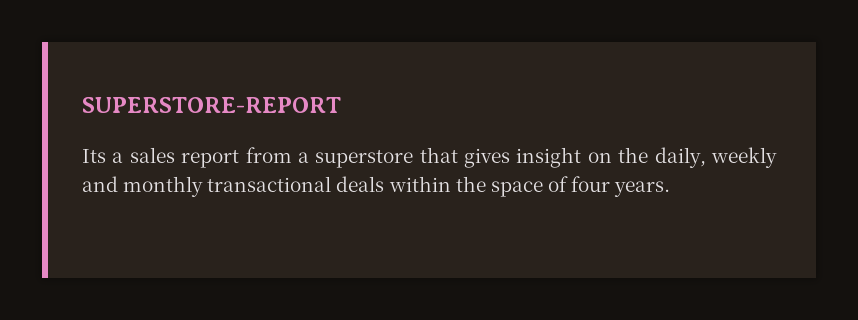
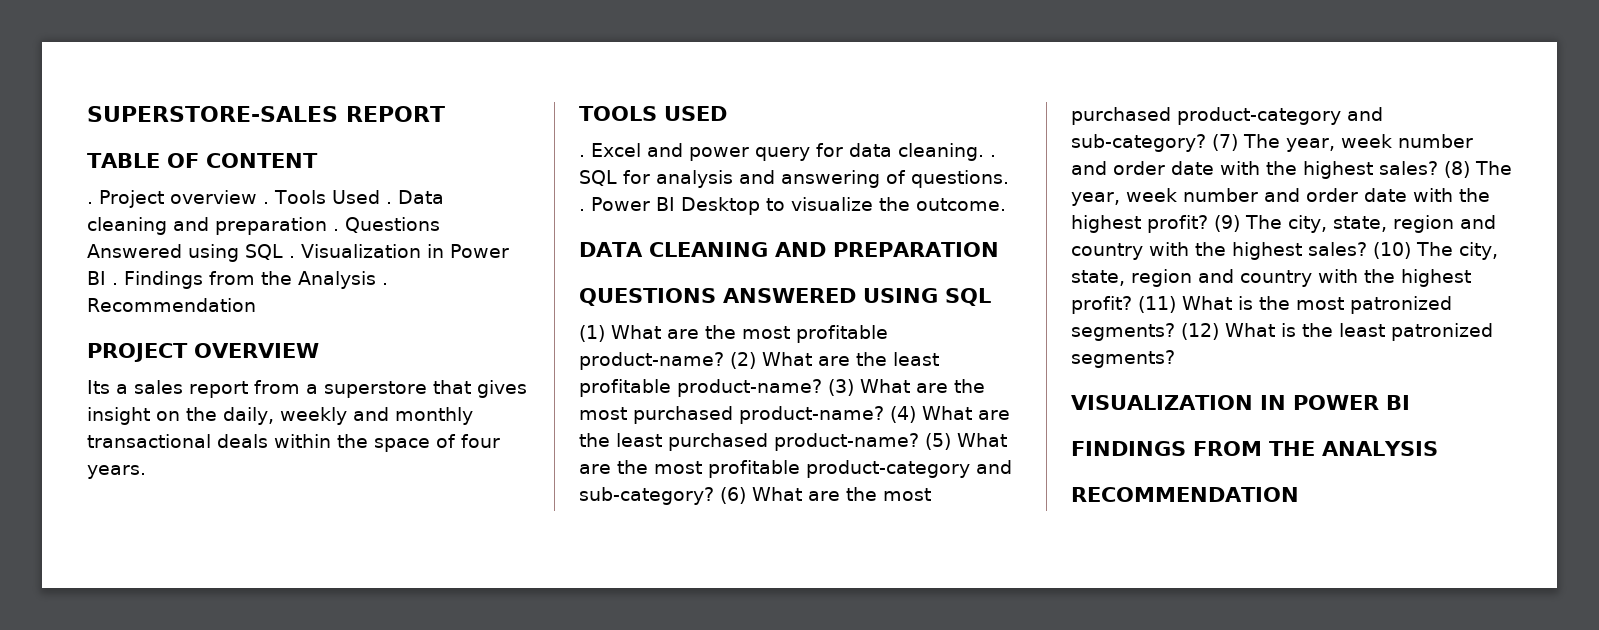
[82,97,341,113] SUPERSTORE-REPORT -> [87,106,445,122] [87,153,318,168] [87,190,444,208] [87,217,440,235] [87,244,509,262] [87,271,388,289] [87,298,256,312] [87,343,319,362] SUPERSTORE-SALES REPORT // TABLE OF CONTENT // . Project overview . Tools Used . Data cleaning and preparation . Questions Answered using SQL . Visualization in Power BI . Findings from the Analysis . Recommendation // PROJECT OVERVIEW
(671, 189) none -> [579,106,727,121] [579,143,996,161] [579,170,1009,188] [579,197,1006,215] [579,242,999,257] [579,288,991,306] [579,325,888,343] [579,352,939,370] [579,379,985,397] [579,406,1010,424] [579,433,1007,451] [579,460,1012,478] [579,487,931,505] [1071,107,1383,125] [1071,134,1473,152] [1071,161,1512,179] [1071,188,1490,206] [1071,215,1496,233] [1071,242,1498,260] [1071,269,1471,287] [1071,296,1452,314] [1071,323,1493,341] [1071,350,1175,368] [1071,395,1410,410] [1071,441,1438,456] [1071,487,1299,502] // TOOLS USED // . Excel and power query for data cleaning. . SQL for analysis and answering of questions. . Power BI Desktop to visualize the outcome. // DATA CLEANING AND PREPARATION // QUESTIONS ANSWERED USING SQL // (1) What are the most profitable product-name? (2) What are the least profitable product-name? (3) What are the most purchased product-name? (4) What are the least purchased product-name? (5) What are the most profitable product-category and sub-category? (6) What are the most purchased product-category and sub-category? (7) The year, week number and order date with the highest sales? (8) The year, week number and order date with the highest profit? (9) The city, state, region and country with the highest sales? (10) The city, state, region and country with the highest profit? (11) What is the most patronized segments? (12) What is the least patronized segments? // VISUALIZATION IN POWER BI // FINDINGS FROM THE ANALYSIS // RECOMMENDATION

